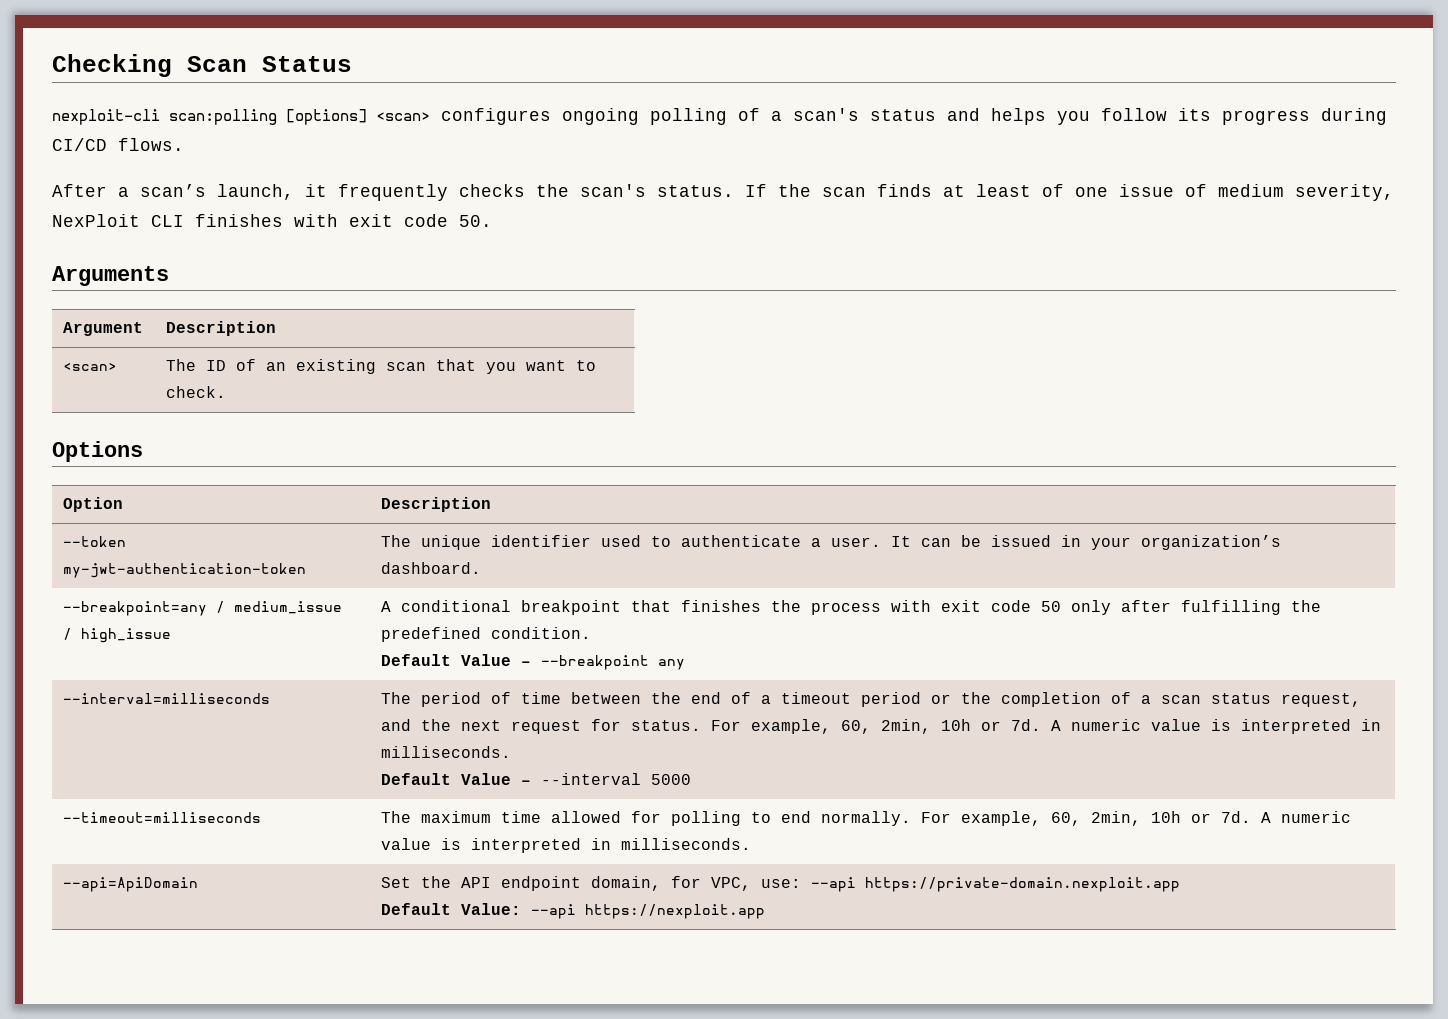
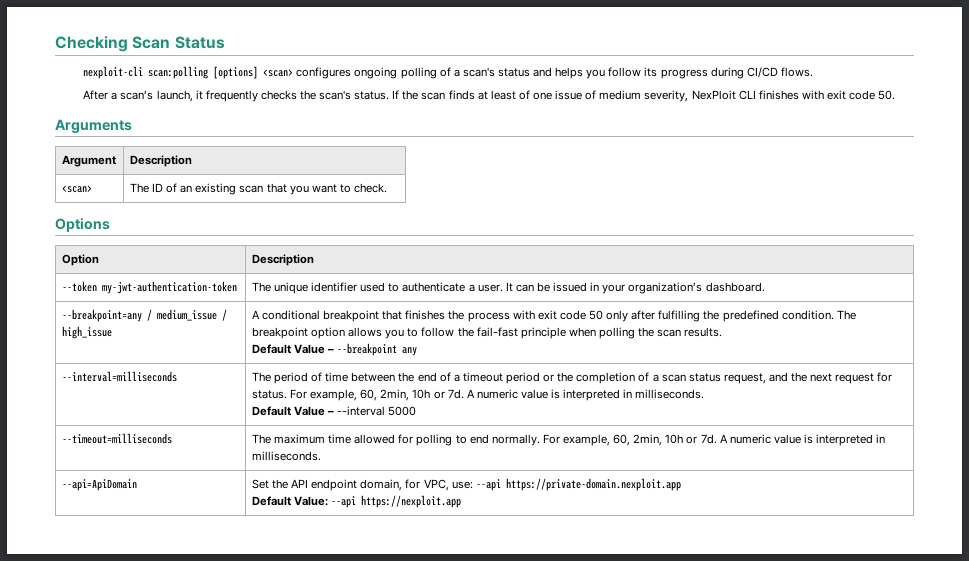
(592, 633) none -> [836,310,856,320] [251,327,723,339] The breakpoint option allows you to follow the fail-fast principle when polling the scan results.

